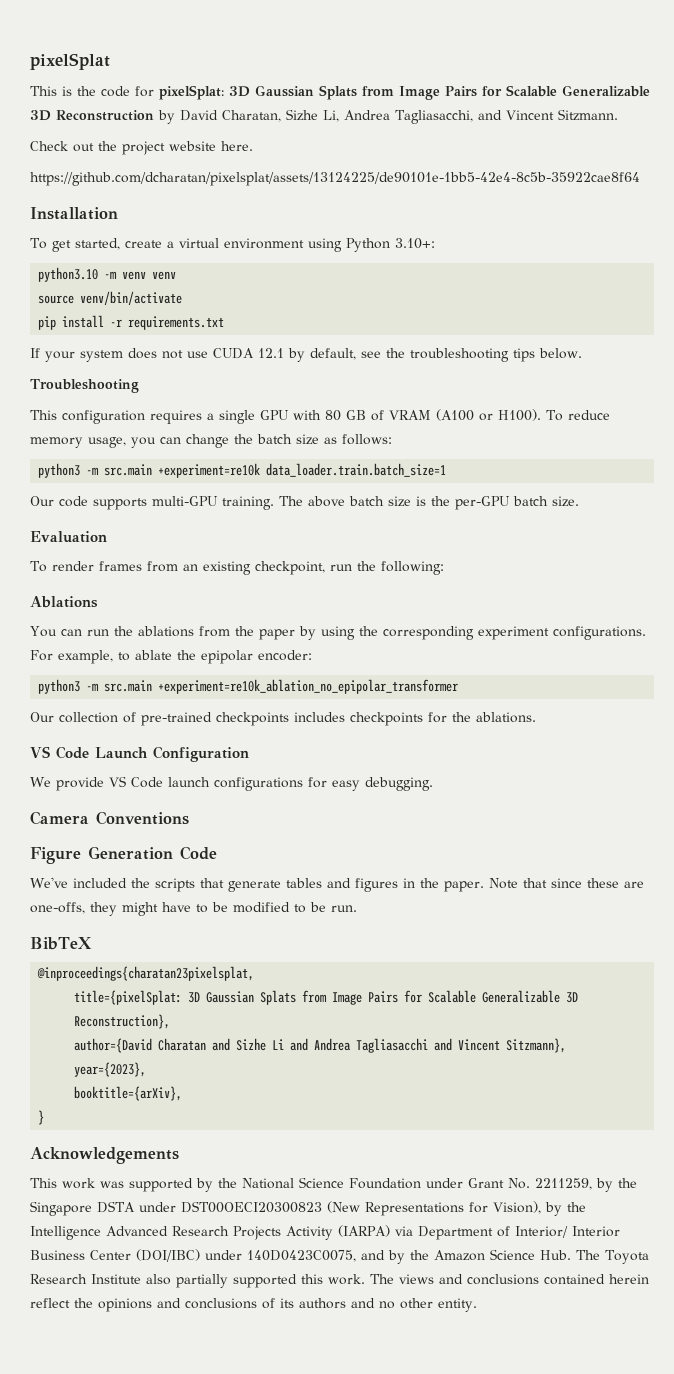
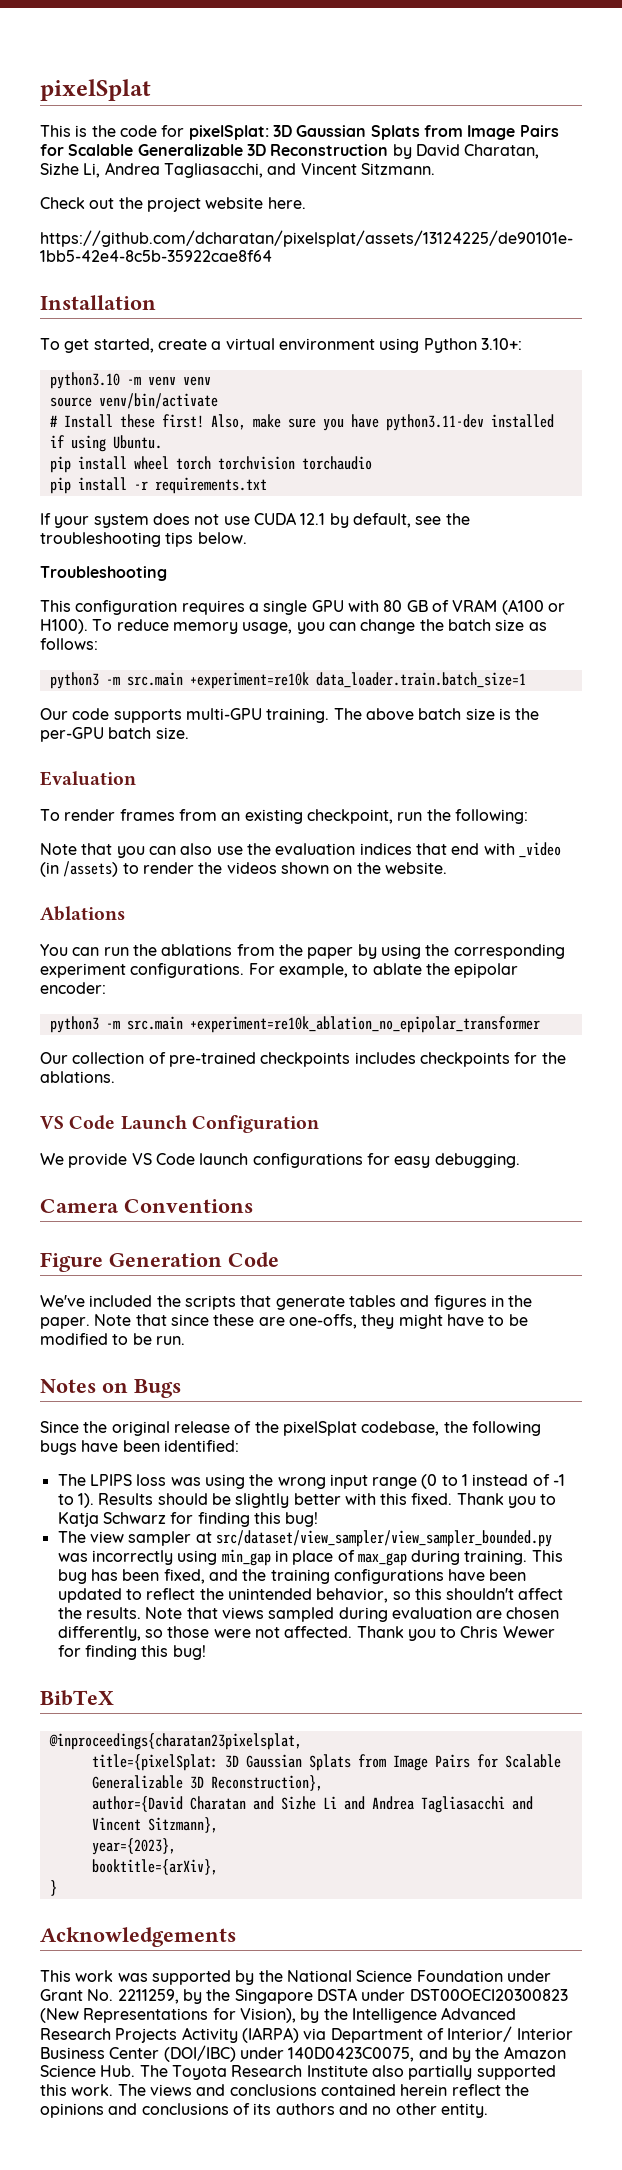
(183, 298) none -> [49,414,554,431] [49,435,162,452] [49,456,372,473] // # Install these first! Also, make sure you have python3.11-dev installed if using Ubuntu. // pip install wheel torch torchvision torchaudio
(444, 568) none -> [40,842,561,858] [40,861,447,877] // Note that you can also use the evaluation indices that end with _video (in /assets) to render the videos shown on the website.
(357, 908) none -> [40,1379,181,1398] [40,1421,541,1436] [40,1440,239,1455] [57,1474,566,1489] [57,1493,557,1508] [57,1512,319,1527] [57,1530,552,1547] [57,1549,563,1566] [57,1569,527,1584] [57,1588,564,1603] [57,1607,560,1622] [57,1626,555,1641] [57,1645,206,1660] // Notes on Bugs // Since the original release of the pixelSplat codebase, the following bugs have been identified: // The LPIPS loss was using the wrong input range (0 to 1 instead of -1 to 1). Results should be slightly better with this fixed. Thank you to Katja Schwarz for finding this bug! // The view sampler at src/dataset/view_sampler/view_sampler_bounded.py was incorrectly using min_gap in place of max_gap during training. This bug has been fixed, and the training configurations have been updated to reflect the unintended behavior, so this shouldn't affect the results. Note that views sampled during evaluation are chosen differently, so those were not affected. Thank you to Chris Wewer for finding this bug!

